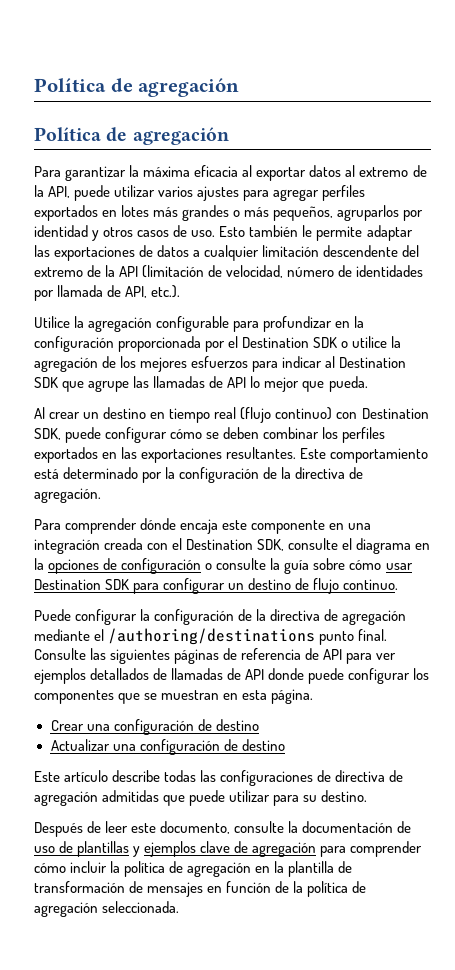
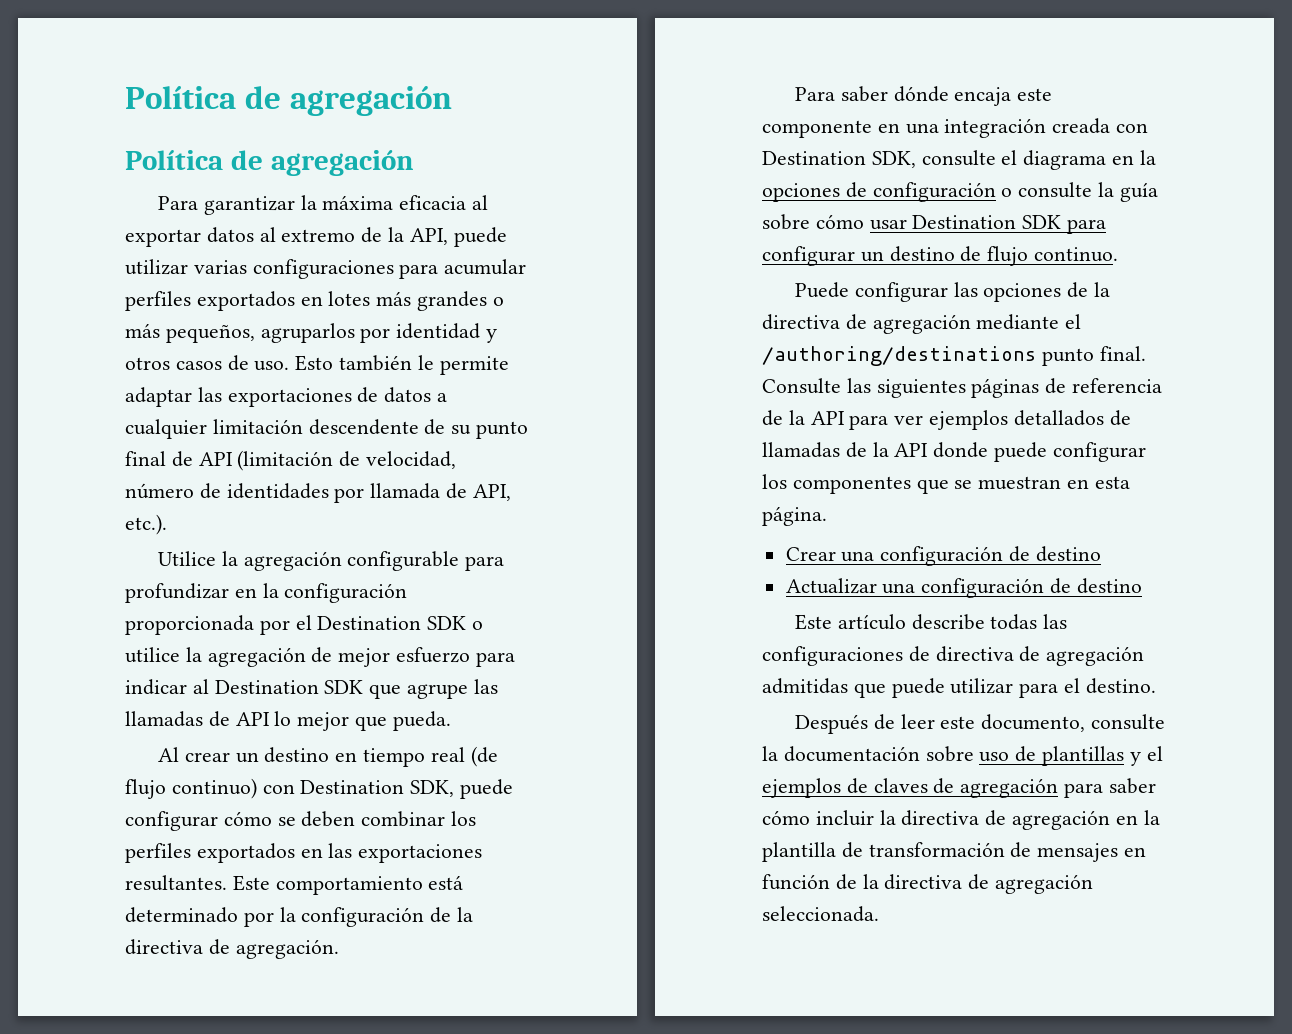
[158,186,320,201] varios ajustes para agregar -> [193,259,527,279] varias configuraciones para acumular
[402,245,420,257] [34,265,116,277] del extremo de la -> [424,419,529,439] [125,451,193,467] de su punto final de
[120,356,249,372] los mejores esfuerzos -> [338,647,471,667] mejor esfuerzo
[240,407,272,423] (flujo -> [470,746,498,767] [125,779,166,799] (de flujo
[65,518,138,534] comprender -> [840,86,888,102] saber
[172,538,183,550] el -> (1149, 128) none
[140,609,235,625] la configuración -> [953,282,1062,302] las opciones
(320, 654) none -> [788,410,805,425] la
(242, 674) none -> [872,442,889,457] la
[303,795,318,802] su -> [1064,678,1081,693] el
[397,821,412,833] de -> [925,746,974,762] sobre
[144,841,231,857] ejemplos clave -> [1146,746,1163,761] [762,778,928,798] el ejemplos de claves
[350,841,423,857] comprender -> [1108,778,1156,794] saber
[124,861,166,877] política -> [901,810,980,826] directiva
[307,881,349,897] política -> [884,874,963,890] directiva

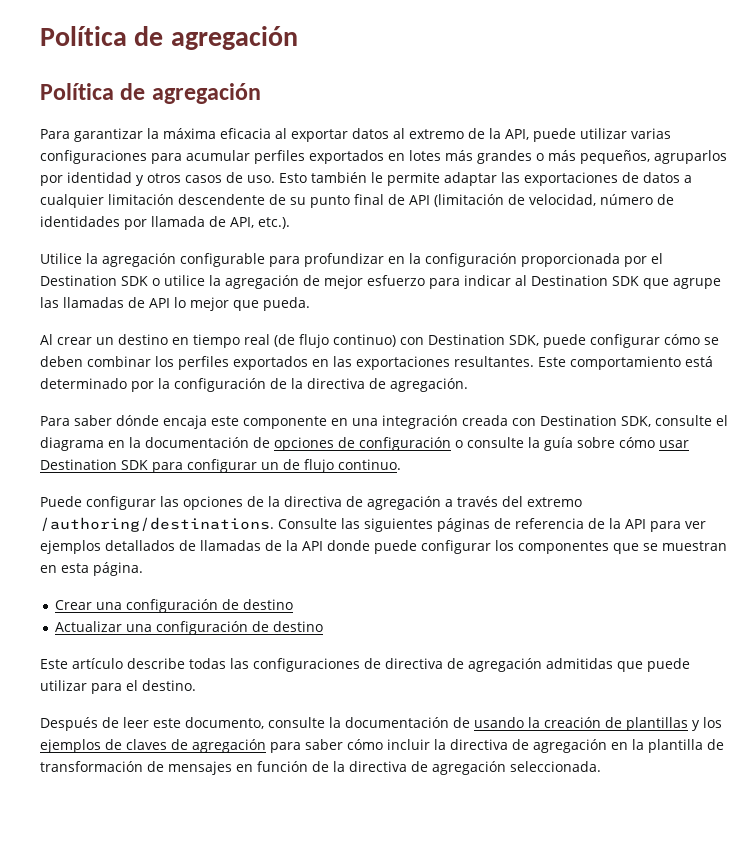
(1156, 157) none -> [145,437,270,448] documentación de
[889,246,955,262] destino -> (279, 466) none
[976,314,1082,330] [762,346,1146,366] mediante el /authoring/destinations punto final. -> [445,496,582,507] [40,517,274,532] a través del extremo /authoring/destinations.
[925,746,1010,762] sobre uso -> [453,717,601,728] de usando la creación
[1146,746,1163,761] el -> [703,717,722,728] los

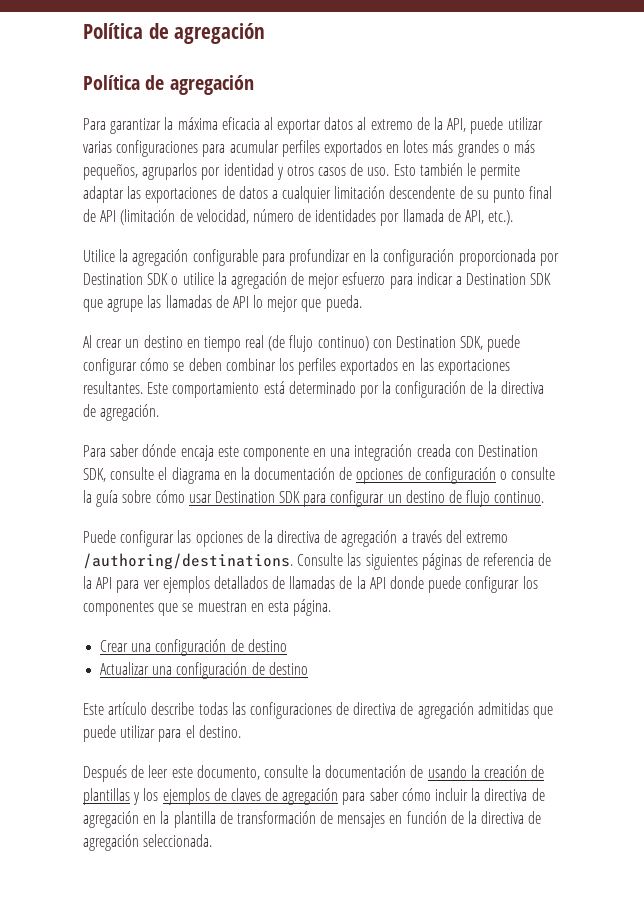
[651,253,663,264] el -> (559, 259) none
[515,275,527,286] al -> [456,276,463,285] a
(279, 466) none -> [405,490,445,503] destino

